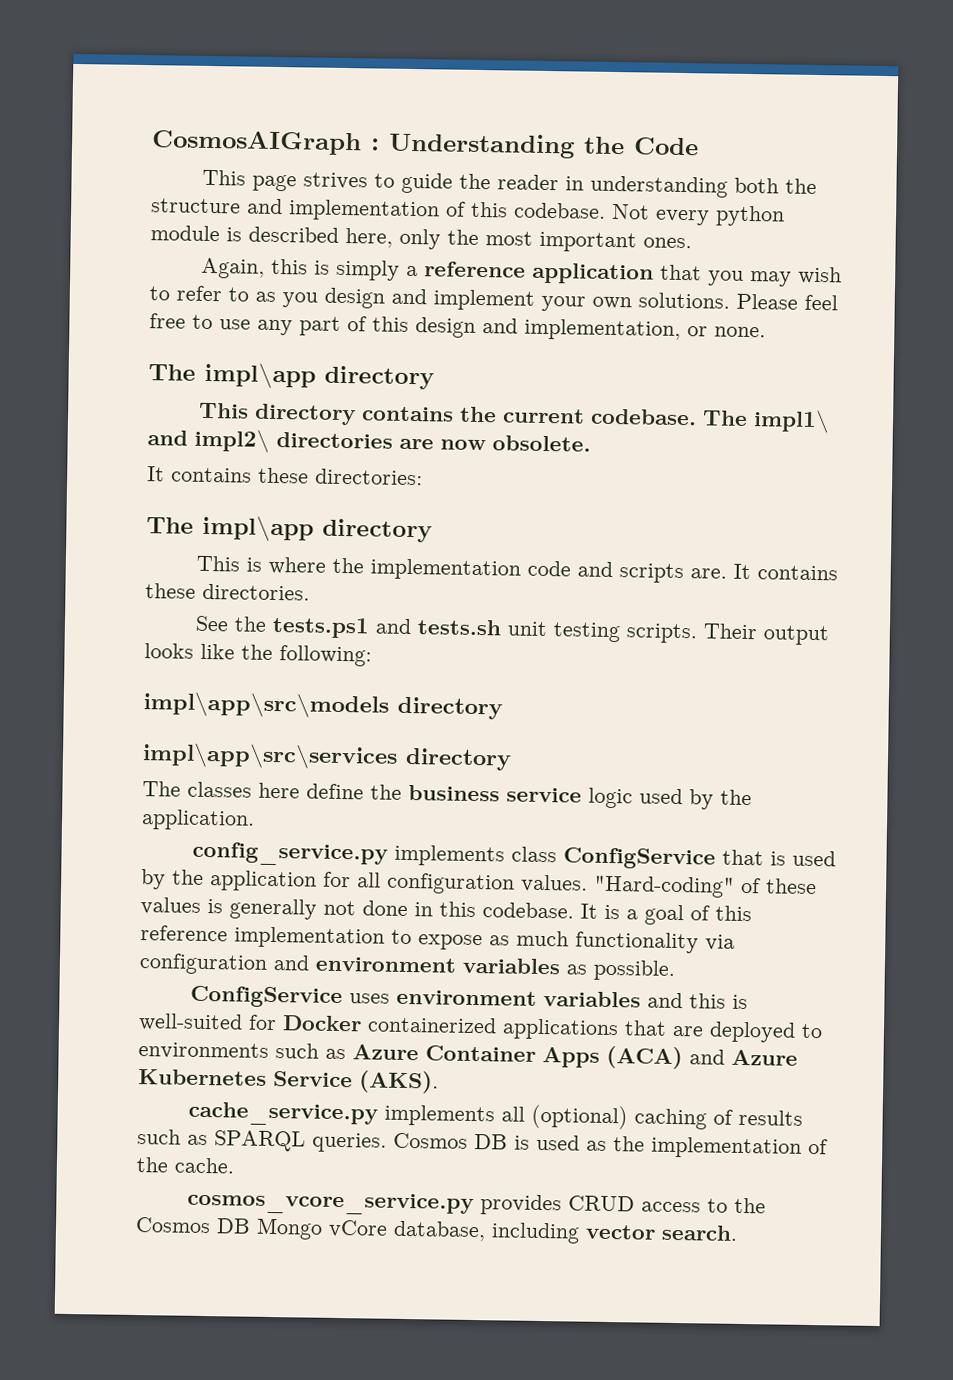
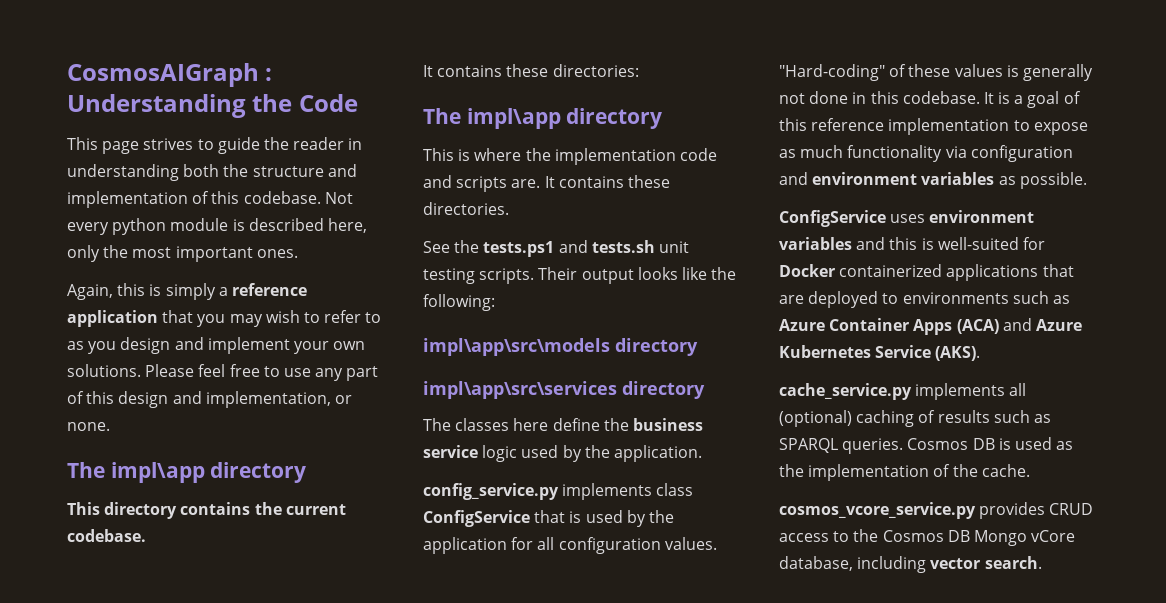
[702,409,831,434] [147,428,591,453] The impl1\ and impl2\ directories are now obsolete. -> (146, 535) none

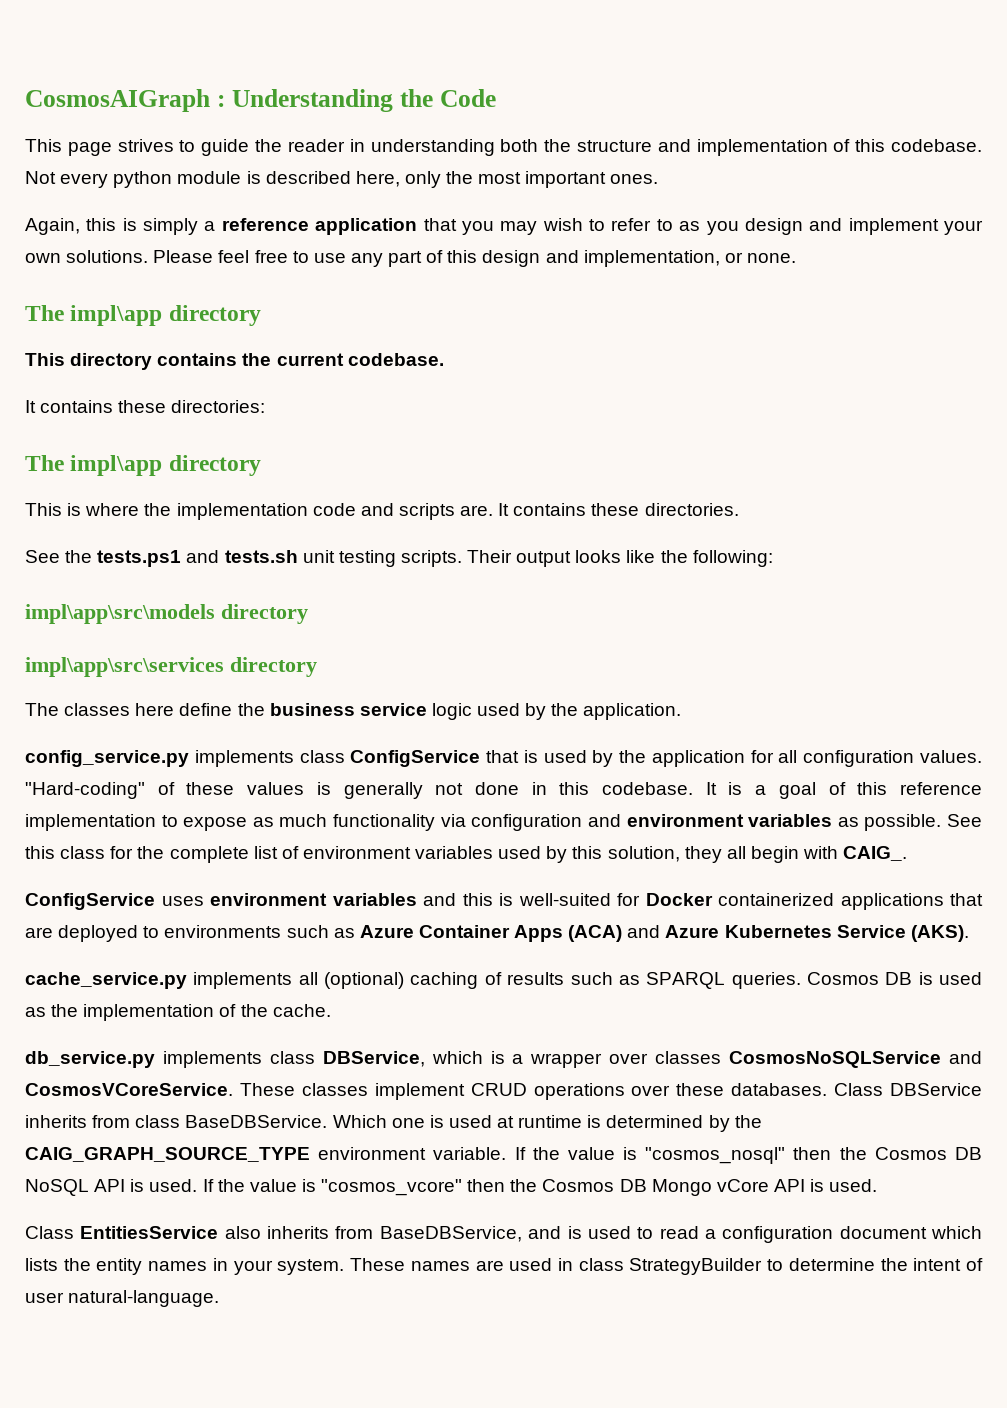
(1087, 180) none -> [947,814,983,827] [25,846,908,863] See this class for the complete list of environment variables used by this solution, they all begin with CAIG_.
[779,502,1094,519] [779,531,850,542] cosmos_vcore_service.py provides CRUD access to -> [25,1051,982,1068] [25,1083,982,1100] [25,1115,762,1132] [25,1147,983,1164] [25,1179,506,1196] db_service.py implements class DBService, which is a wrapper over classes CosmosNoSQLService and CosmosVCoreService. These classes implement CRUD operations over these databases. Class DBService inherits from class BaseDBService. Which one is used at runtime is determined by the CAIG_GRAPH_SOURCE_TYPE environment variable. If the value is "cosmos_nosql" then the Cosmos DB NoSQL API is used. If the value is "cosmos_vcore" then
[779,556,1042,573] database, including vector search. -> [773,1179,878,1192] [25,1226,983,1243] [25,1258,983,1275] [25,1290,220,1307] API is used. // Class EntitiesService also inherits from BaseDBService, and is used to read a configuration document which lists the entity names in your system. These names are used in class StrategyBuilder to determine the intent of user natural-language.

